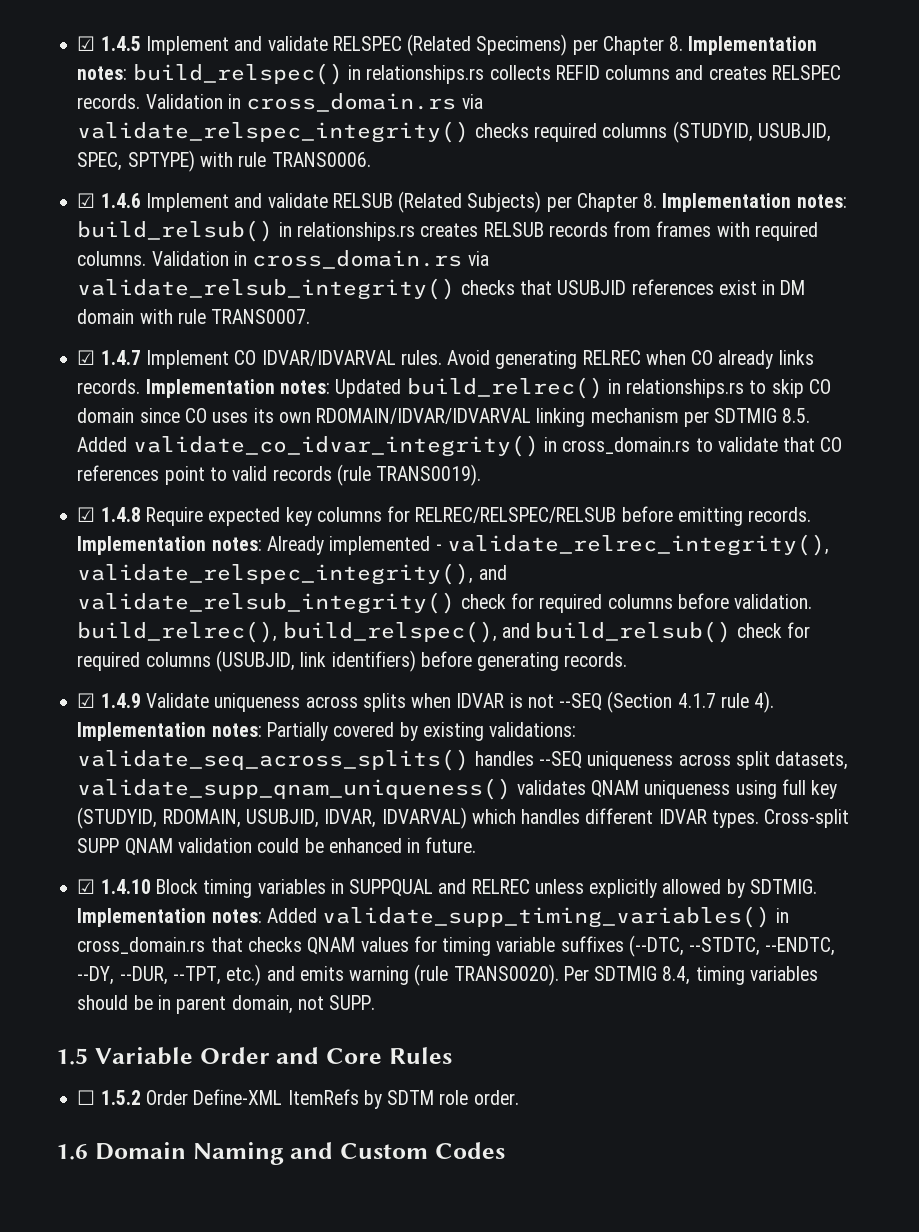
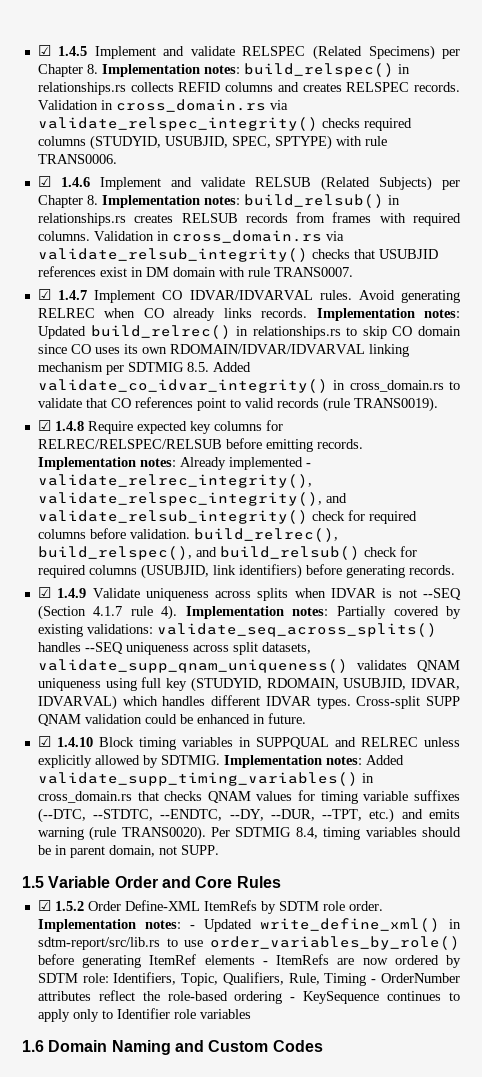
[77,1090,96,1105] ☐ -> [37,900,51,911] ☑
(519, 1097) none -> [37,918,461,932] [37,936,460,950] [37,954,461,968] [37,972,461,986] [37,990,461,1004] [37,1008,251,1022] Implementation notes: - Updated write_define_xml() in sdtm-report/src/lib.rs to use order_variables_by_role() before generating ItemRef elements - ItemRefs are now ordered by SDTM role: Identifiers, Topic, Qualifiers, Rule, Timing - OrderNumber attributes reflect the role-based ordering - KeySequence continues to apply only to Identifier role variables

